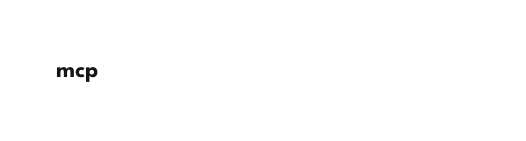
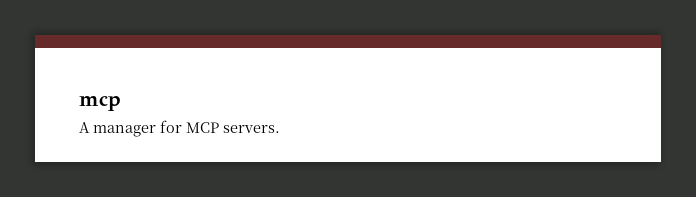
(98, 74) none -> [79,120,280,137] // A manager for MCP servers.

